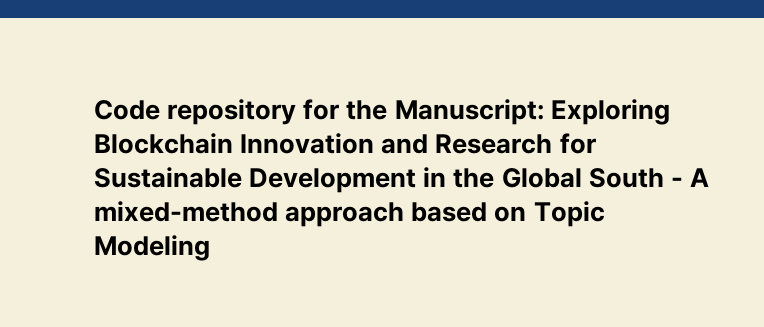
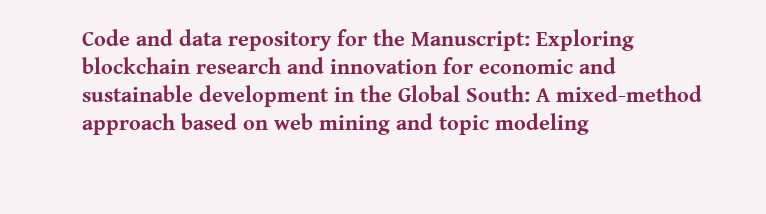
(160, 110) none -> [136,29,223,46] and data
[94,133,596,154] [94,167,417,193] Blockchain Innovation and Research for Sustainable Development -> [82,57,616,74] [82,85,329,107] blockchain research and innovation for economic and sustainable development
[588,168,683,188] South - -> [466,85,530,102] South:
[533,201,605,227] [94,235,210,261] Topic Modeling -> [274,113,589,135] web mining and topic modeling

